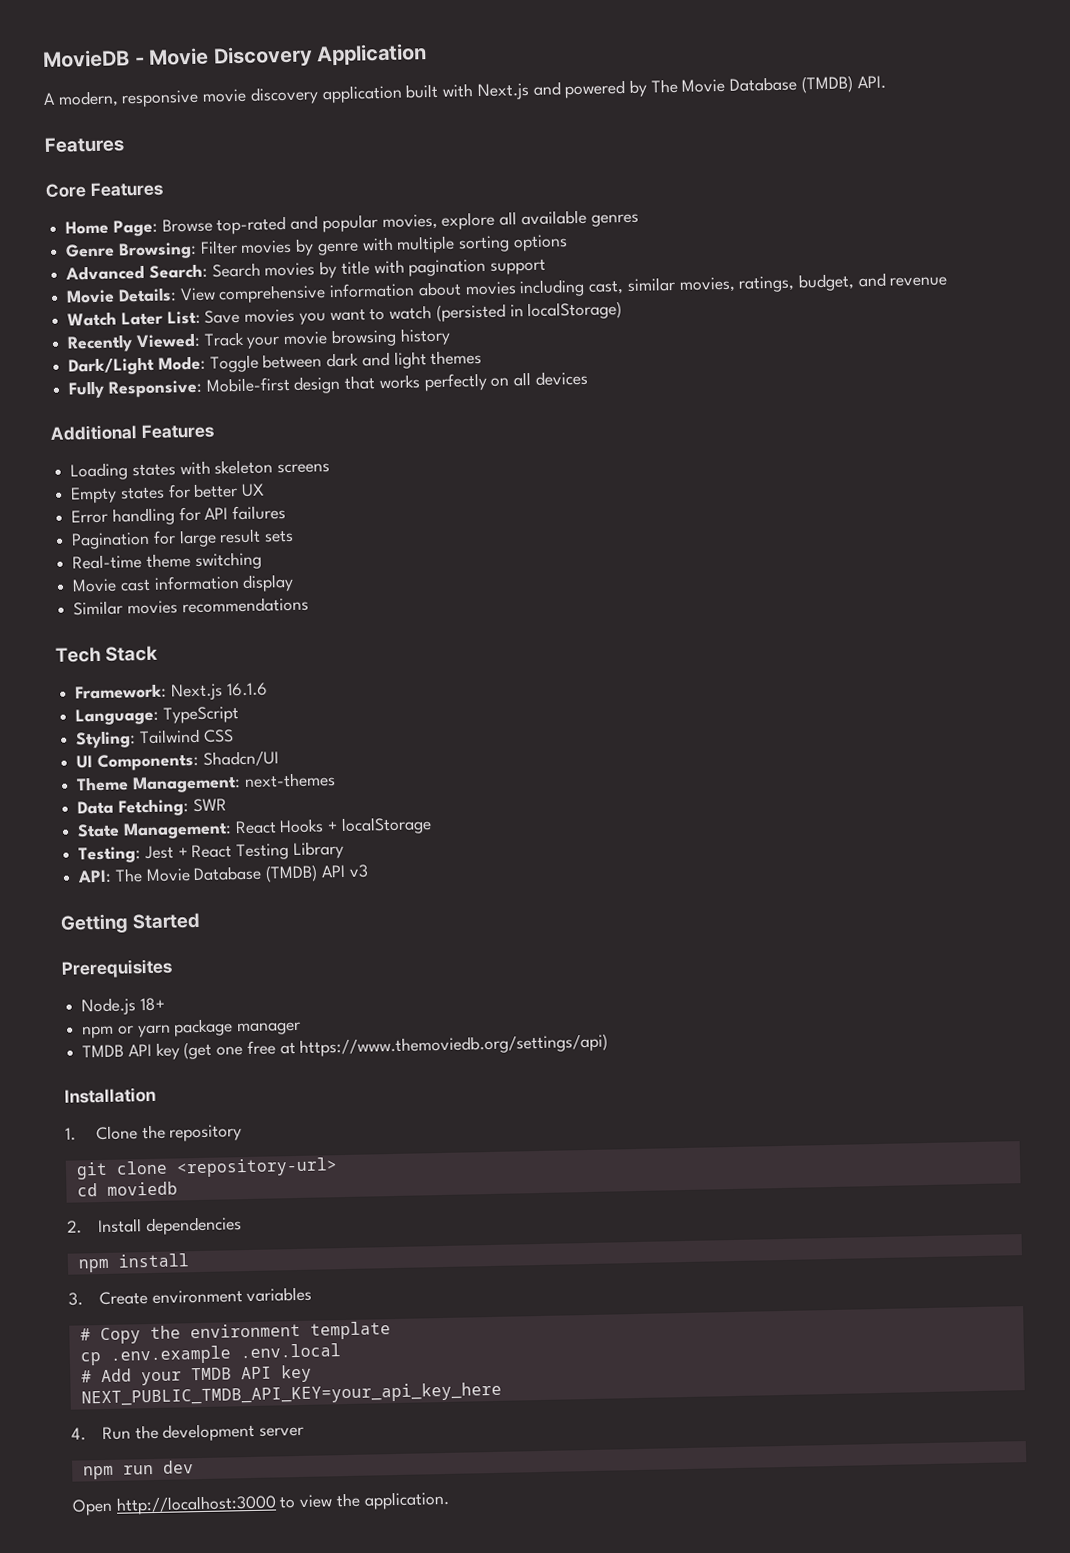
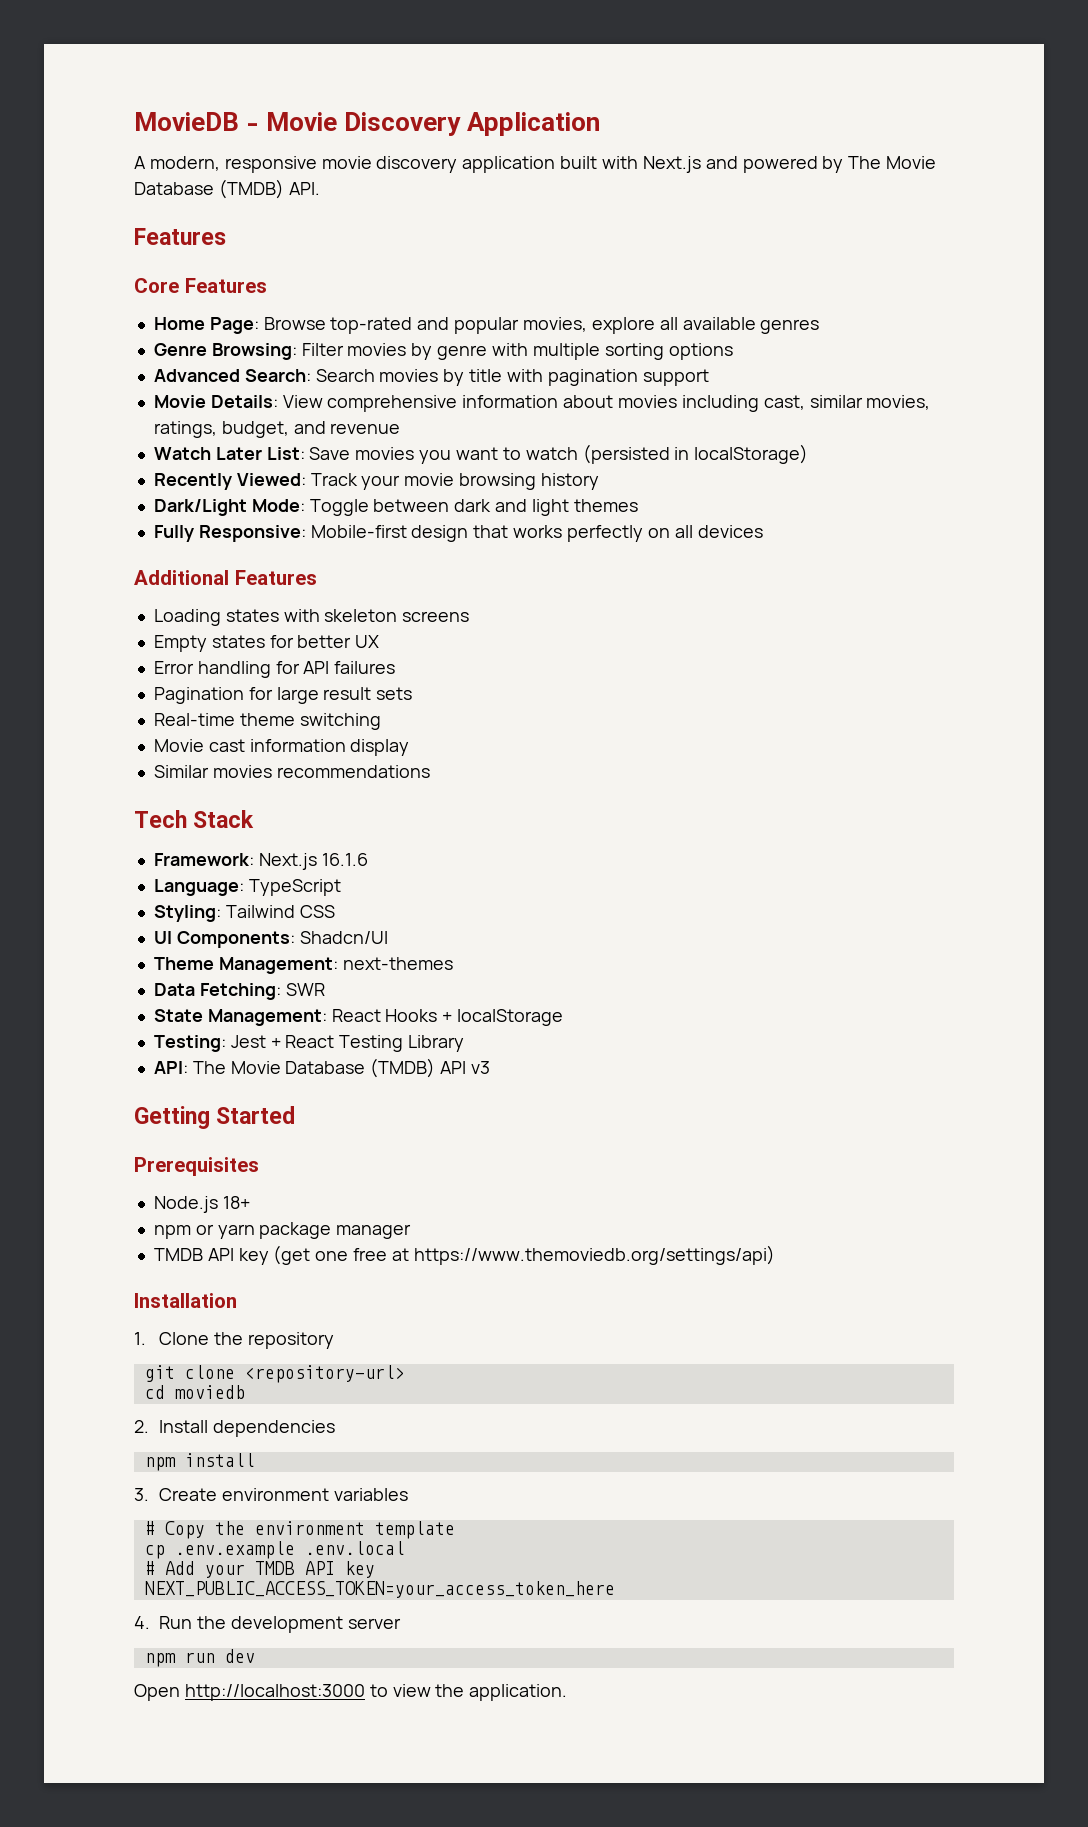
[80,1381,502,1408] NEXT_PUBLIC_TMDB_API_KEY=your_api_key_here -> [144,1581,615,1598] NEXT_PUBLIC_ACCESS_TOKEN=your_access_token_here

